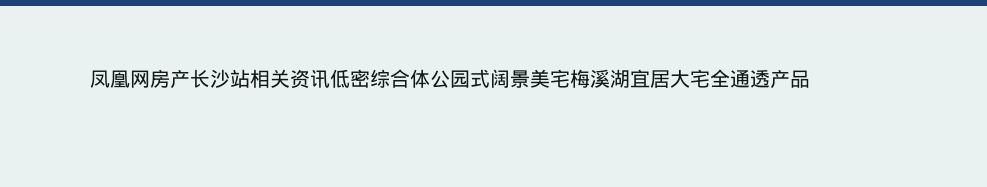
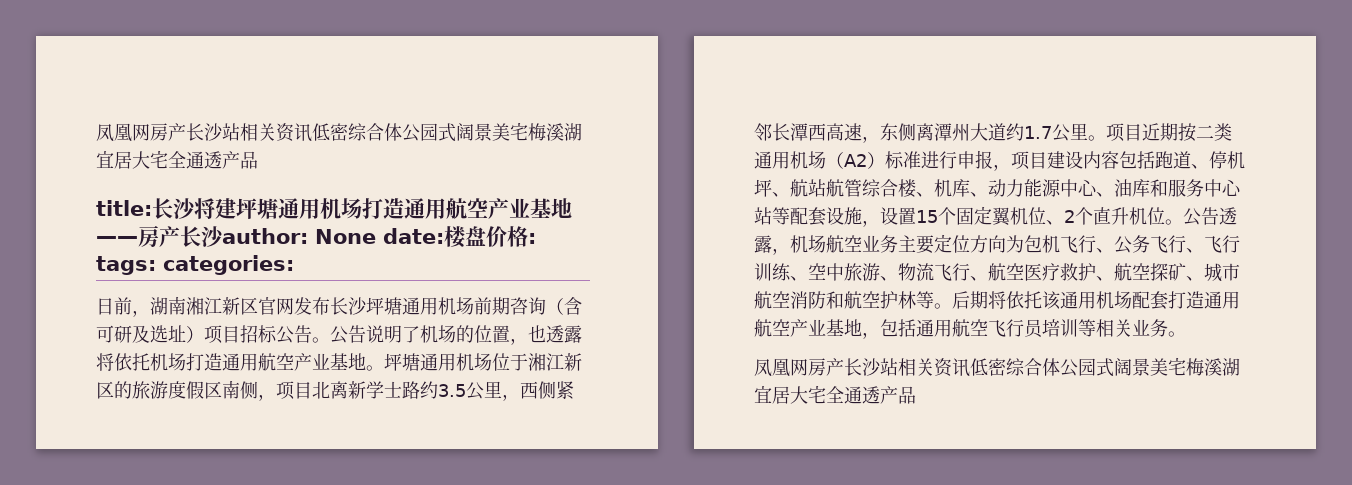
(810, 79) none -> [96,198,572,220] [96,225,536,248] [96,255,294,275] [96,296,582,317] [96,325,582,345] [96,353,582,371] [96,380,574,401] [754,123,1232,143] [754,150,1245,171] [754,179,1241,198] [754,206,1237,227] [754,234,1240,255] [754,263,1240,282] [754,291,1240,310] [754,319,1186,339] [754,357,1240,377] [754,385,916,404] // title:长沙将建坪塘通用机场打造通用航空产业基地——房产长沙author: None date:楼盘价格: tags: categories: // 日前，湖南湘江新区官网发布长沙坪塘通用机场前期咨询（含可研及选址）项目招标公告。公告说明了机场的位置，也透露将依托机场打造通用航空产业基地。坪塘通用机场位于湘江新区的旅游度假区南侧，项目北离新学士路约3.5公里，西侧紧邻长潭西高速，东侧离潭州大道约1.7公里。项目近期按二类通用机场（A2）标准进行申报，项目建设内容包括跑道、停机坪、航站航管综合楼、机库、动力能源中心、油库和服务中心站等配套设施，设置15个固定翼机位、2个直升机位。公告透露，机场航空业务主要定位方向为包机飞行、公务飞行、飞行训练、空中旅游、物流飞行、航空医疗救护、航空探矿、城市航空消防和航空护林等。后期将依托该通用机场配套打造通用航空产业基地，包括通用航空飞行员培训等相关业务。 // 凤凰网房产长沙站相关资讯低密综合体公园式阔景美宅梅溪湖宜居大宅全通透产品

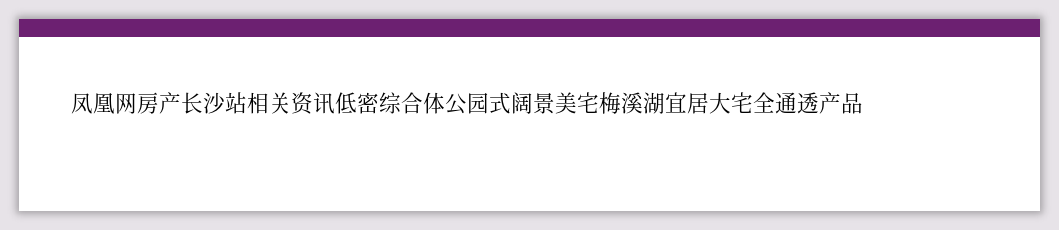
[96,198,572,220] [96,225,536,248] [96,255,294,275] [96,296,582,317] [96,325,582,345] [96,353,582,371] [96,380,574,401] [754,123,1232,143] [754,150,1245,171] [754,179,1241,198] [754,206,1237,227] [754,234,1240,255] [754,263,1240,282] [754,291,1240,310] [754,319,1186,339] [754,357,1240,377] [754,385,916,404] // title:长沙将建坪塘通用机场打造通用航空产业基地——房产长沙author: None date:楼盘价格: tags: categories: // 日前，湖南湘江新区官网发布长沙坪塘通用机场前期咨询（含可研及选址）项目招标公告。公告说明了机场的位置，也透露将依托机场打造通用航空产业基地。坪塘通用机场位于湘江新区的旅游度假区南侧，项目北离新学士路约3.5公里，西侧紧邻长潭西高速，东侧离潭州大道约1.7公里。项目近期按二类通用机场（A2）标准进行申报，项目建设内容包括跑道、停机坪、航站航管综合楼、机库、动力能源中心、油库和服务中心站等配套设施，设置15个固定翼机位、2个直升机位。公告透露，机场航空业务主要定位方向为包机飞行、公务飞行、飞行训练、空中旅游、物流飞行、航空医疗救护、航空探矿、城市航空消防和航空护林等。后期将依托该通用机场配套打造通用航空产业基地，包括通用航空飞行员培训等相关业务。 // 凤凰网房产长沙站相关资讯低密综合体公园式阔景美宅梅溪湖宜居大宅全通透产品 -> (863, 103) none

